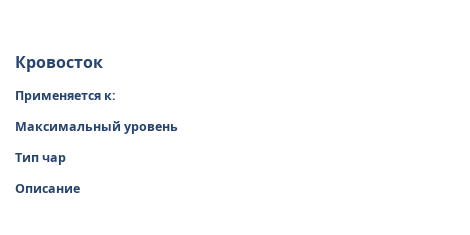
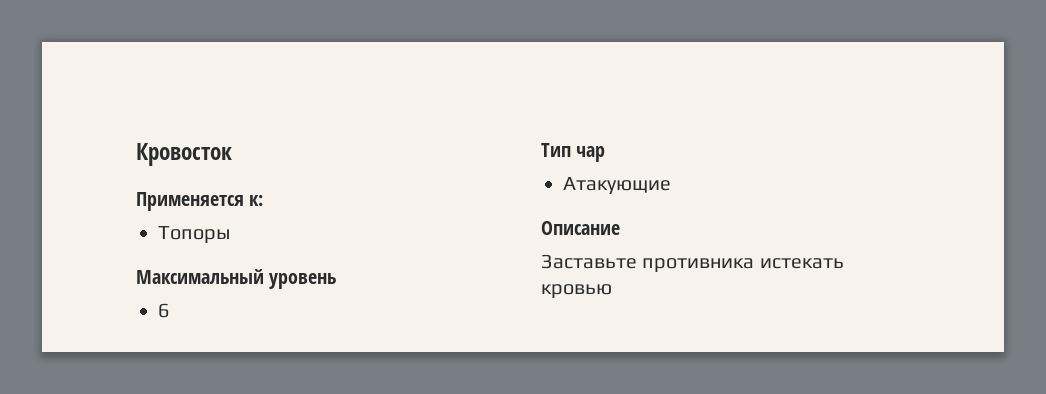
(117, 96) none -> [158,226,231,243] // Топоры
(179, 129) none -> [158,303,170,318] // 6
(67, 160) none -> [563,177,671,194] // Атакующие
(80, 188) none -> [541,254,844,272] [541,284,612,298] // Заставьте противника истекать кровью

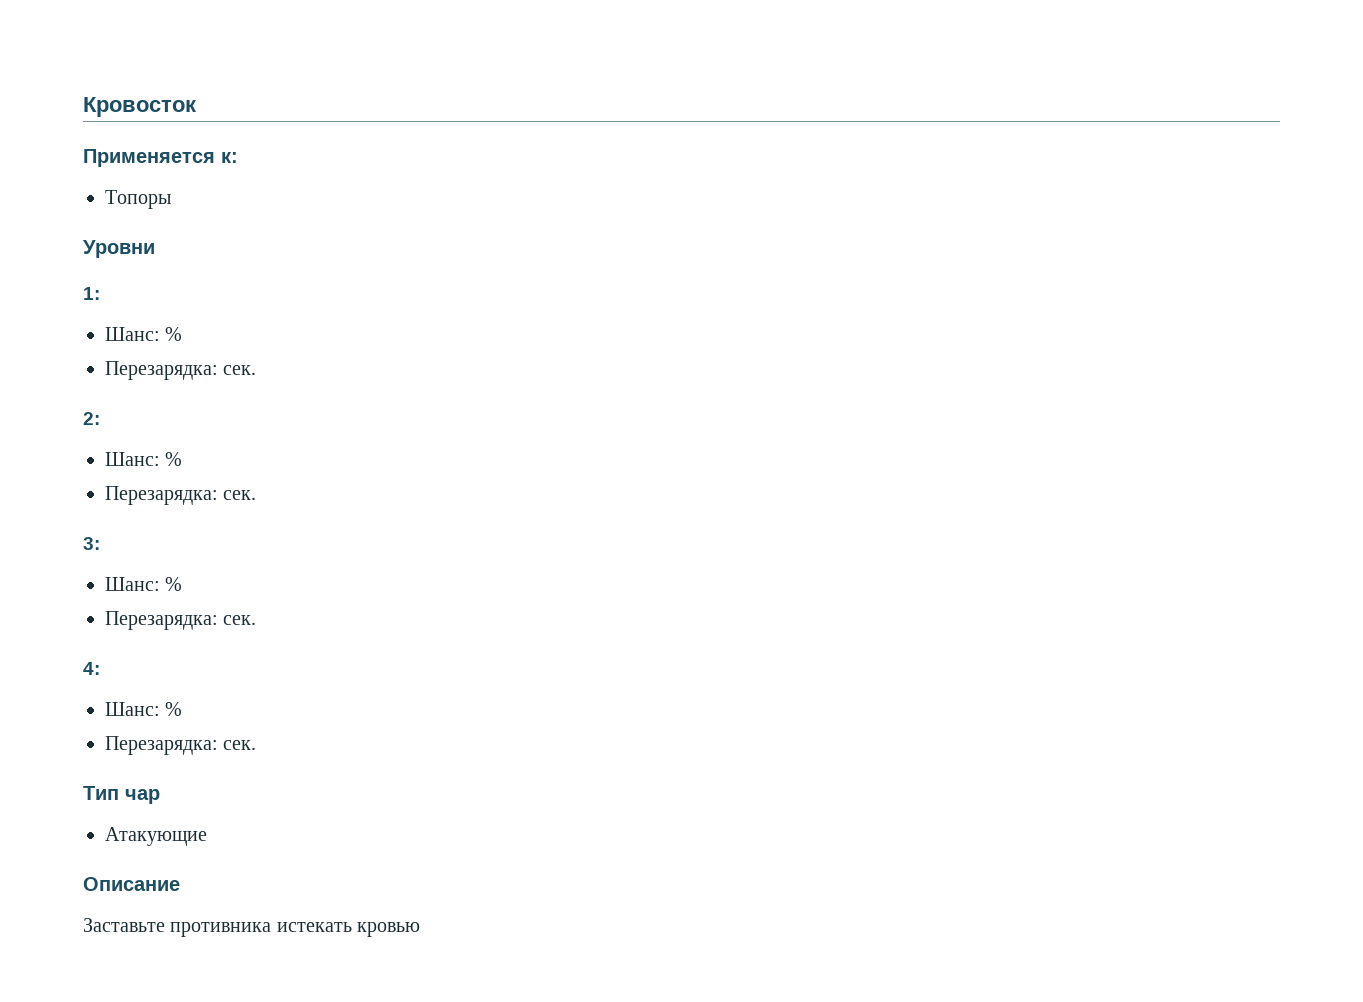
[136,269,337,289] [158,303,170,318] Максимальный уровень // 6 -> [83,240,155,258] [83,287,100,300] [105,327,183,341] [105,361,257,380] [83,412,100,425] [105,452,183,466] [105,486,257,505] [83,537,100,550] [105,577,183,591] [105,611,257,630] [83,662,100,675] [105,702,183,716] [105,736,257,755] Уровни // 1: // Шанс: % // Перезарядка: сек. // 2: // Шанс: % // Перезарядка: сек. // 3: // Шанс: % // Перезарядка: сек. // 4: // Шанс: % // Перезарядка: сек.

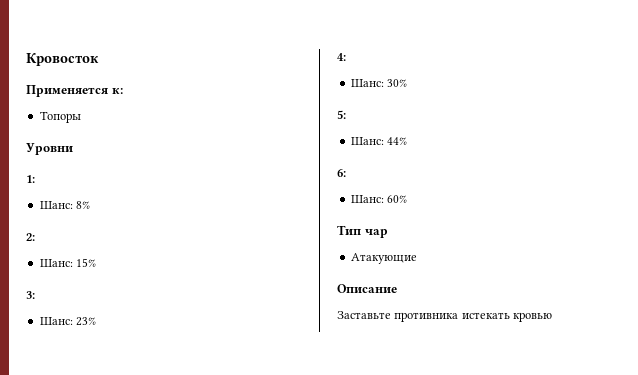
[165,327,183,341] [105,361,257,380] % // Перезарядка: сек. -> [76,201,91,209] 8%
[165,452,183,466] [105,486,257,505] % // Перезарядка: сек. -> [76,258,97,267] 15%
[165,577,183,591] [105,611,257,630] % // Перезарядка: сек. -> [76,317,97,326] 23%
[165,702,183,716] [105,736,257,755] % // Перезарядка: сек. -> [387,79,408,87] [337,110,346,119] [350,137,408,146] [337,169,346,177] [350,195,408,204] 30% // 5: // Шанс: 44% // 6: // Шанс: 60%

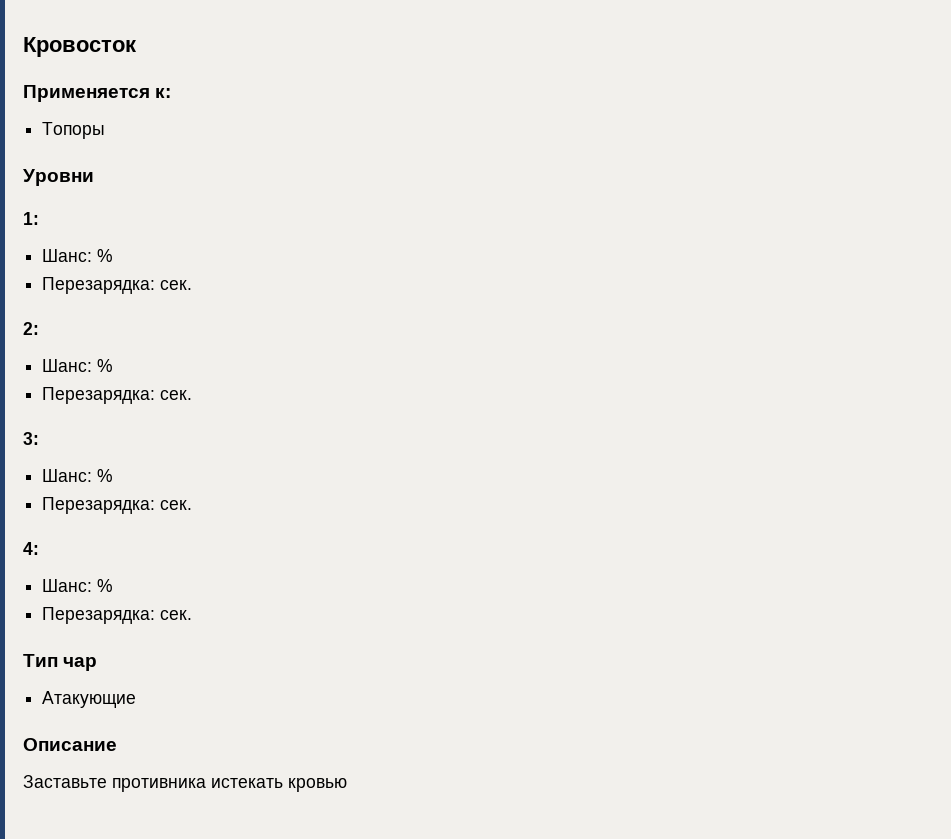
[76,201,91,209] 8% -> [97,249,114,262] [42,277,193,294] % // Перезарядка: сек.
[76,258,97,267] 15% -> [97,359,114,372] [42,387,193,404] % // Перезарядка: сек.
[76,317,97,326] 23% -> [97,469,114,482] [42,497,193,514] % // Перезарядка: сек.
[387,79,408,87] [337,110,346,119] [350,137,408,146] [337,169,346,177] [350,195,408,204] 30% // 5: // Шанс: 44% // 6: // Шанс: 60% -> [97,579,114,592] [42,607,193,624] % // Перезарядка: сек.

